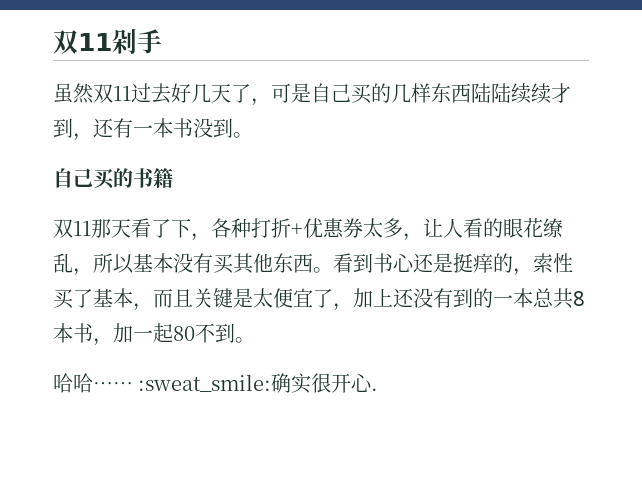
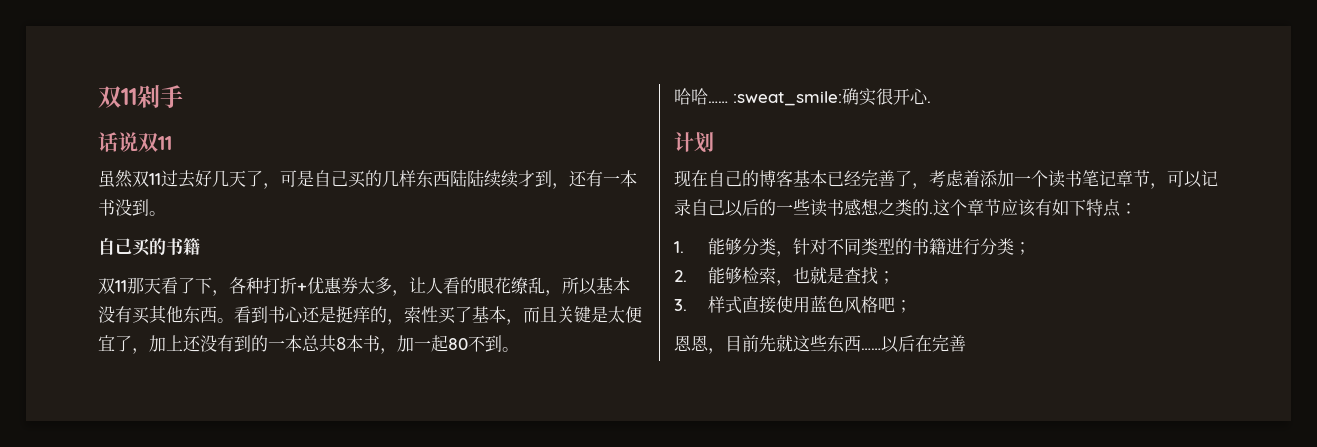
(162, 41) none -> [98,132,172,152] // 话说双11
(379, 389) none -> [674,132,714,153] [674,170,1218,189] [674,199,1137,217] [674,238,1031,257] [674,266,895,286] [674,295,912,314] [674,334,966,354] // 计划 // 现在自己的博客基本已经完善了，考虑着添加一个读书笔记章节，可以记录自己以后的一些读书感想之类的.这个章节应该有如下特点： // 1.能够分类，针对不同类型的书籍进行分类； // 2.能够检索，也就是查找； // 3.样式直接使用蓝色风格吧； // 恩恩，目前先就这些东西……以后在完善

